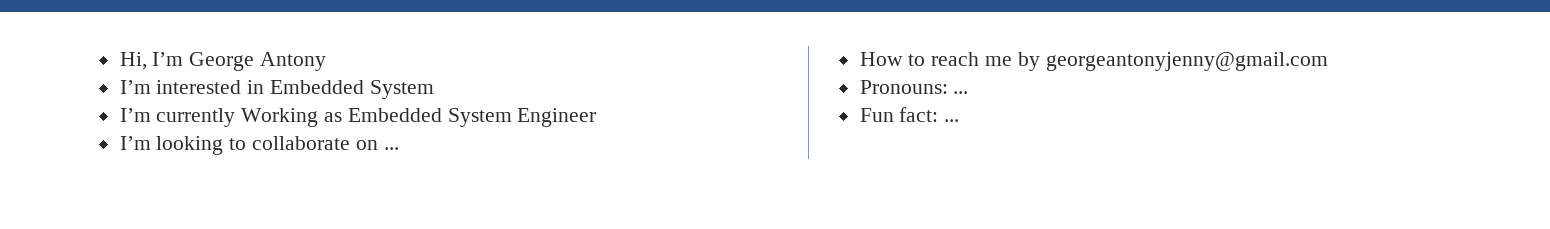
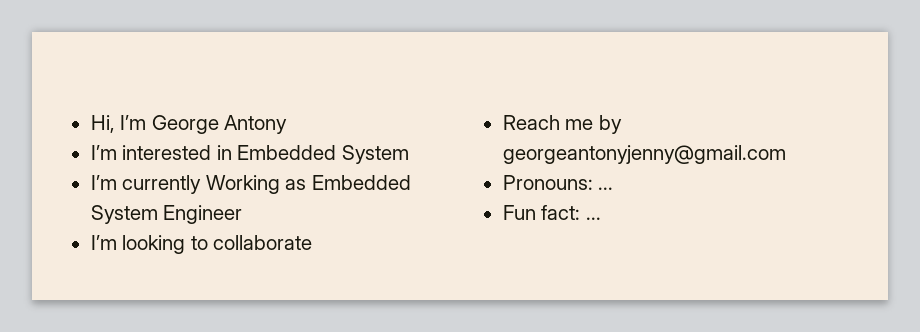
[355,140,399,150] [859,52,980,66] on ... // How to reach -> [502,115,560,130] // Reach

